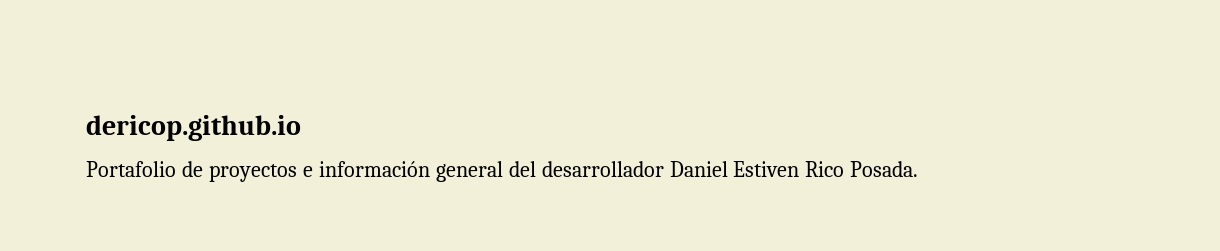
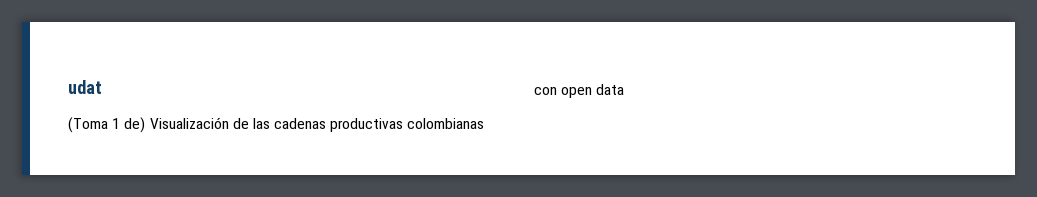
[86,115,301,141] [86,161,919,182] dericop.github.io // Portafolio de proyectos e información general del desarrollador Daniel Estiven Rico Posada. -> [68,80,102,94] [68,117,485,133] [534,84,625,98] udat // (Toma 1 de) Visualización de las cadenas productivas colombianas con open data

